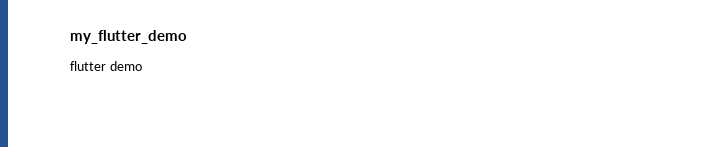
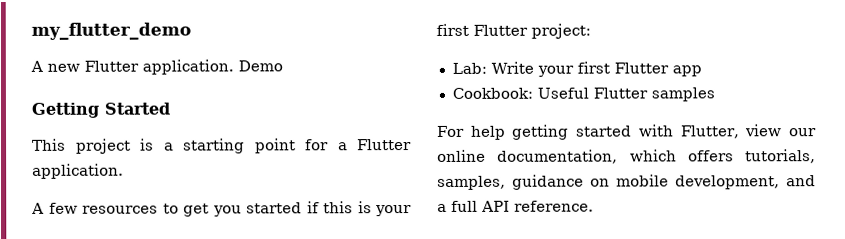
[70,61,142,71] flutter demo -> [30,59,283,75] [31,102,170,118] [32,138,412,154] [32,163,124,179] [31,201,412,217] [436,23,591,39] [451,61,702,77] [451,87,715,102] [437,124,817,140] [437,149,816,164] [437,174,816,190] [437,200,594,212] A new Flutter application. Demo // Getting Started // This project is a starting point for a Flutter application. // A few resources to get you started if this is your first Flutter project: // Lab: Write your first Flutter app // Cookbook: Useful Flutter samples // For help getting started with Flutter, view our online documentation, which offers tutorials, samples, guidance on mobile development, and a full API reference.

